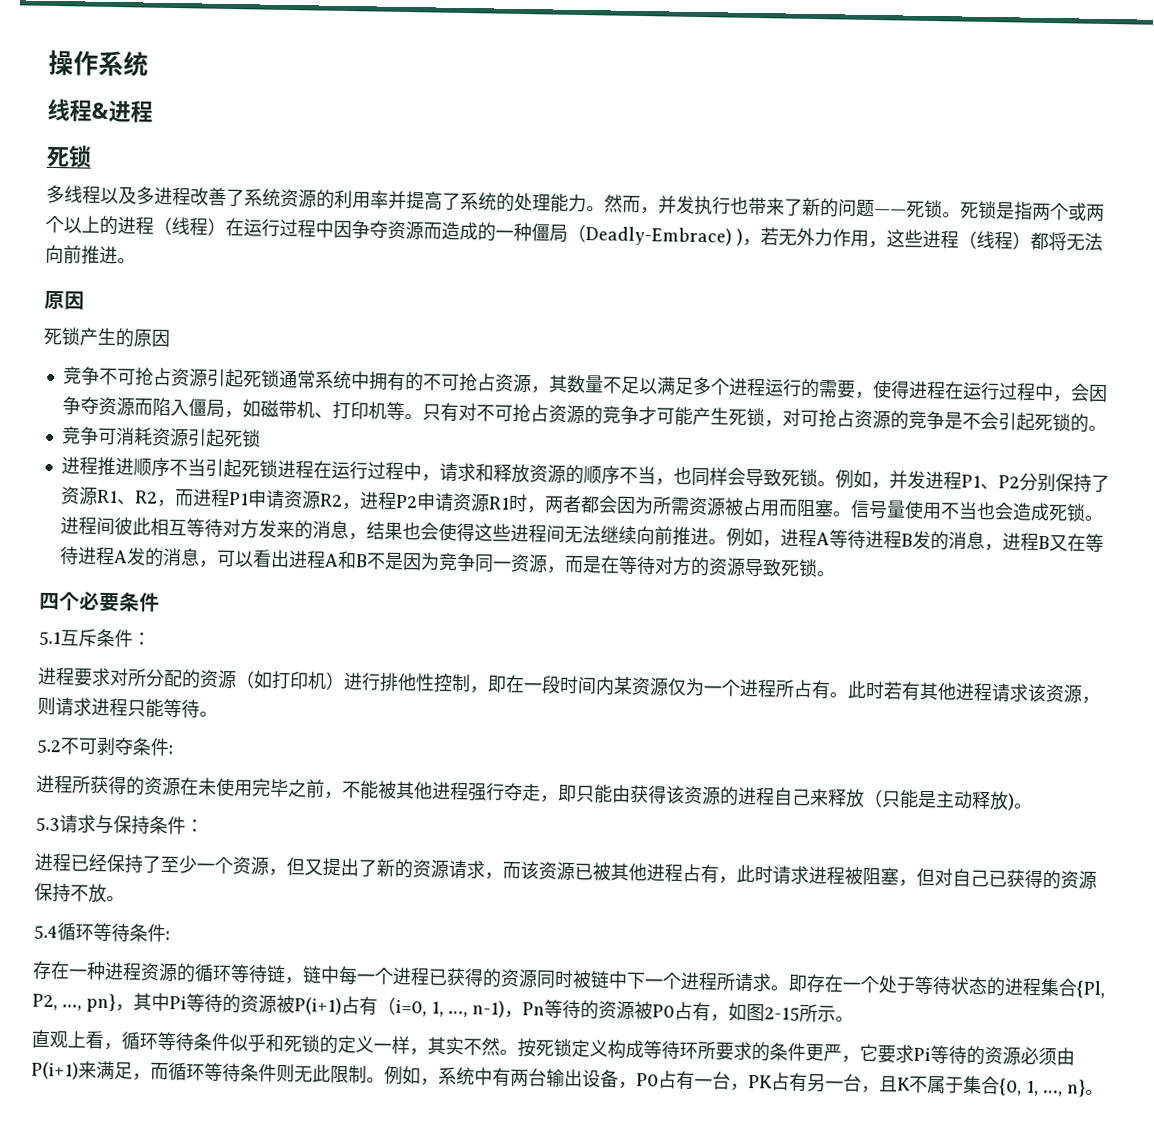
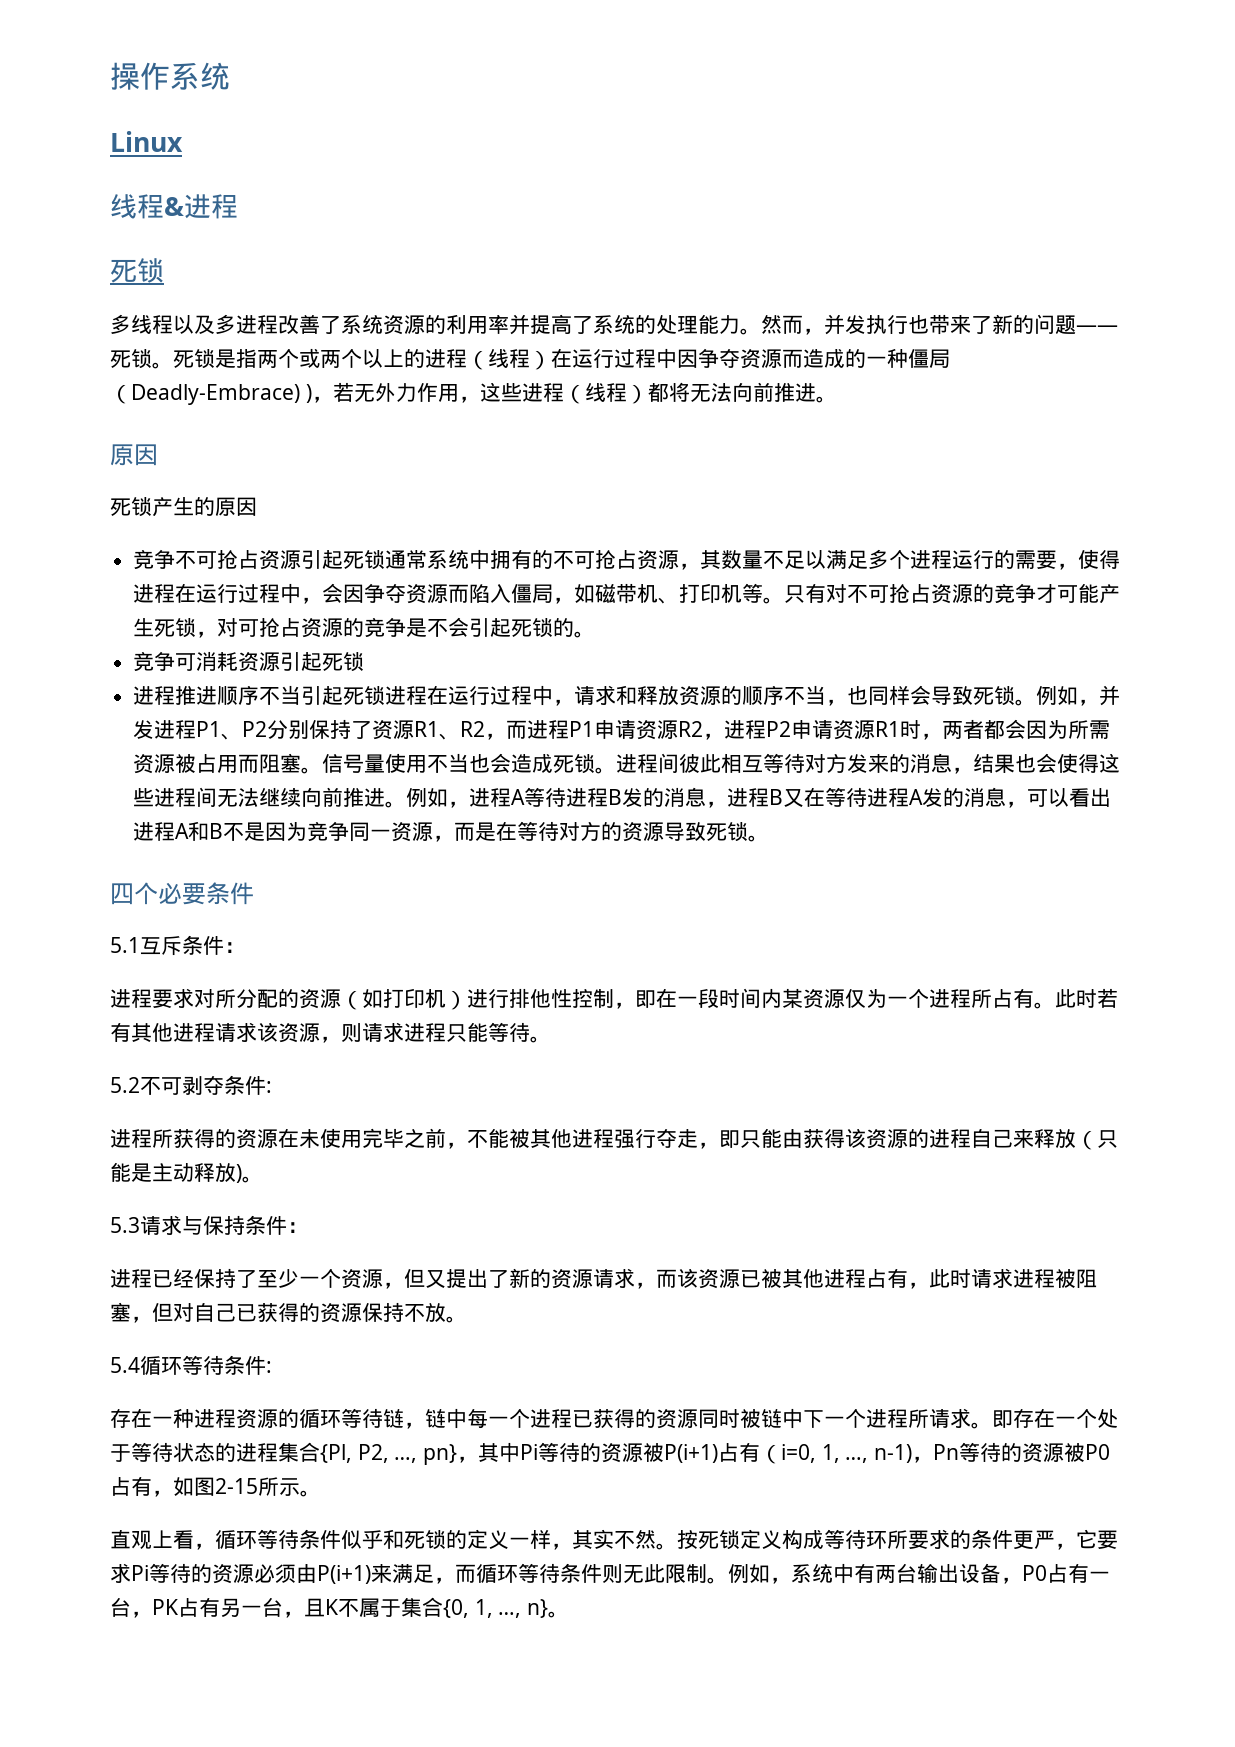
(149, 64) none -> [110,131,183,152] // Linux

